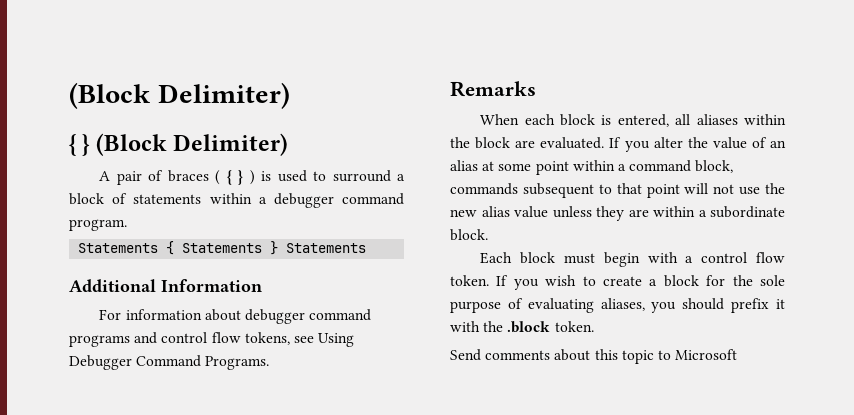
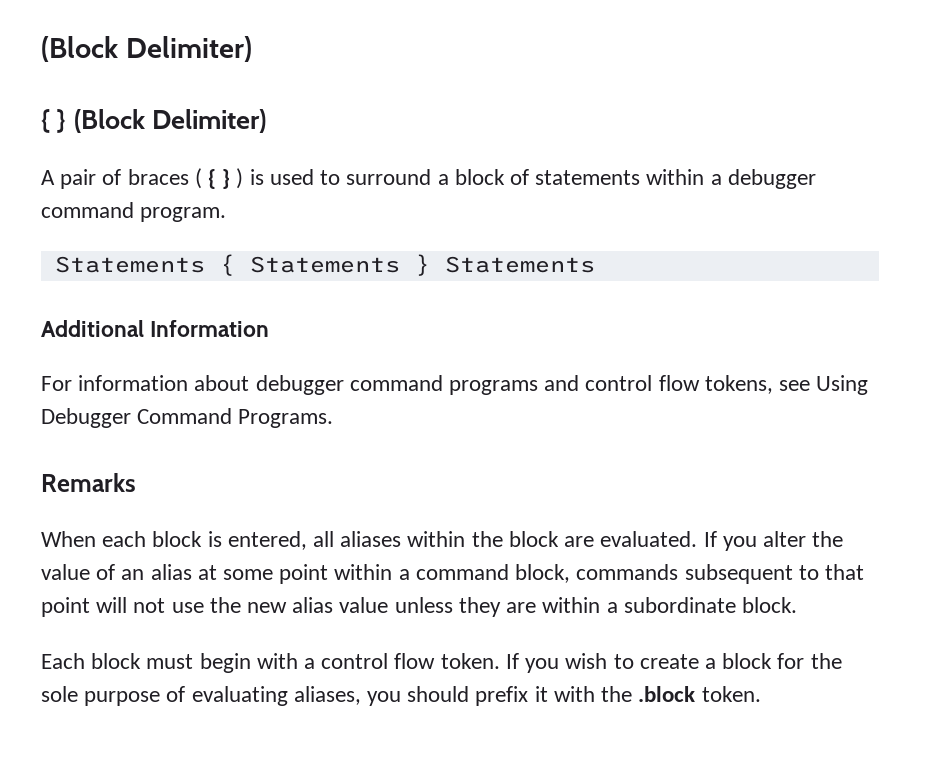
[450,349,738,364] // Send comments about this topic to Microsoft -> (761, 694) none

